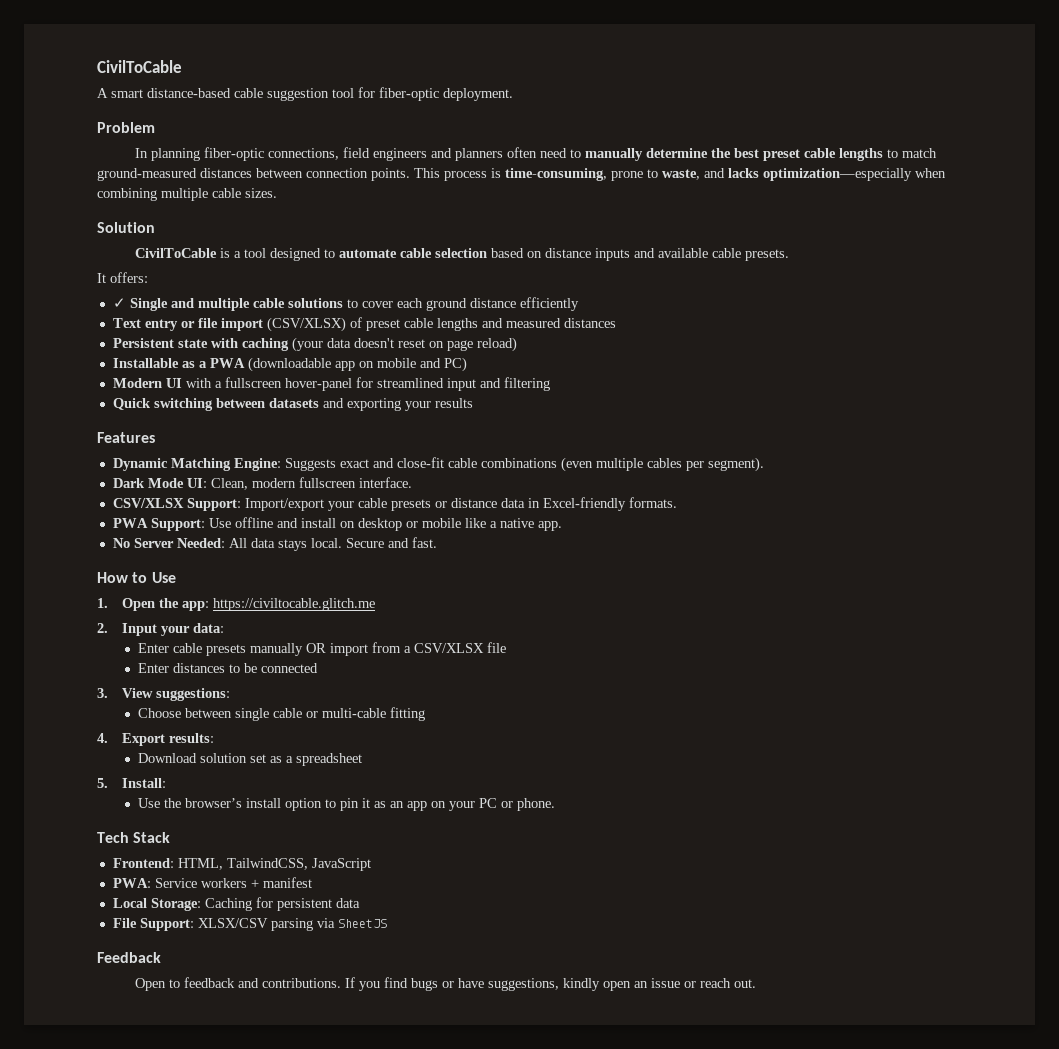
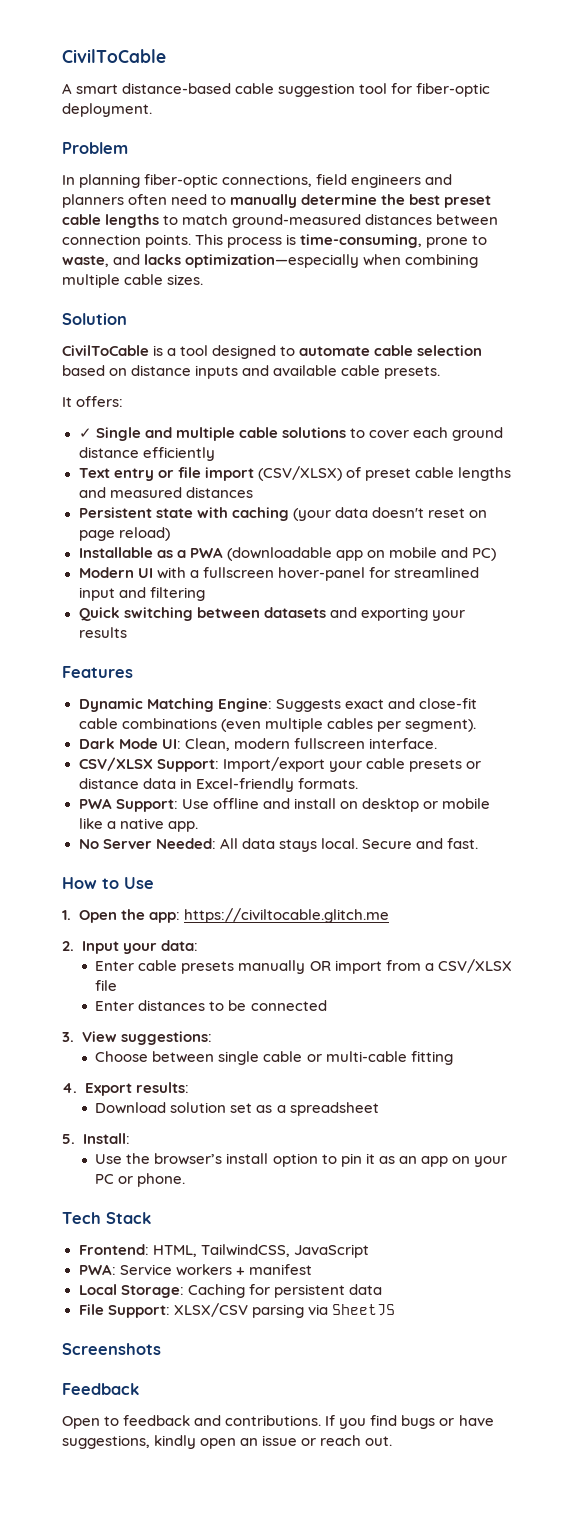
(387, 923) none -> [62,1343,161,1355] // Screenshots

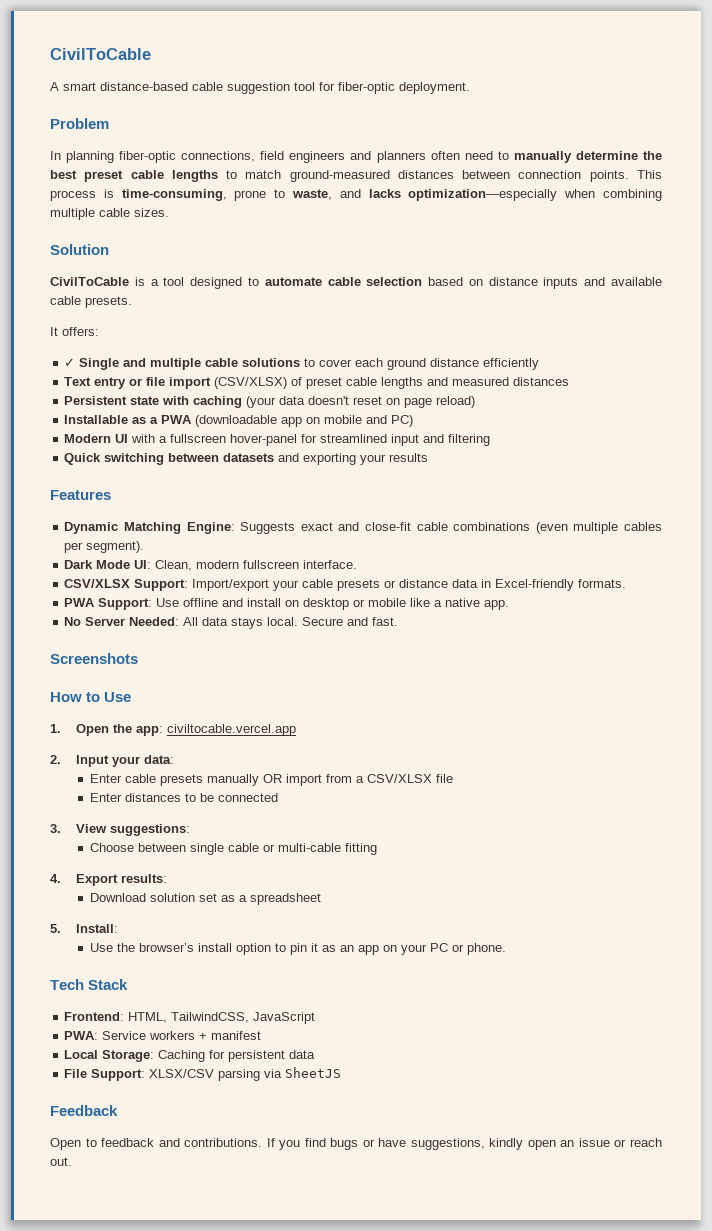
(478, 843) none -> [50,653,138,664] // Screenshots
[183,908,389,923] https://civiltocable.glitch.me -> [166,724,296,736] civiltocable.vercel.app
[62,1343,161,1355] // Screenshots -> (342, 1072) none

